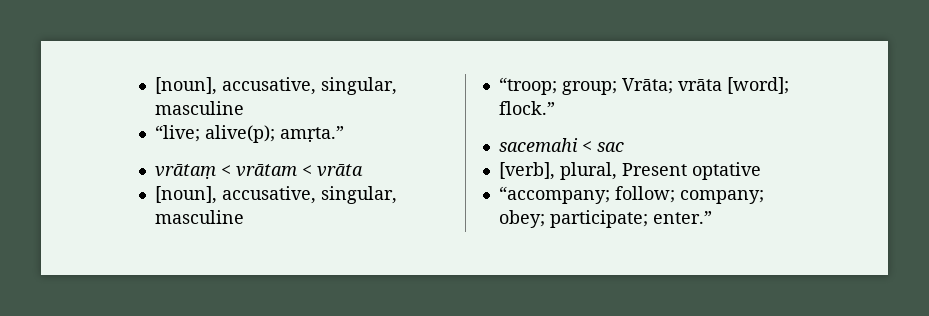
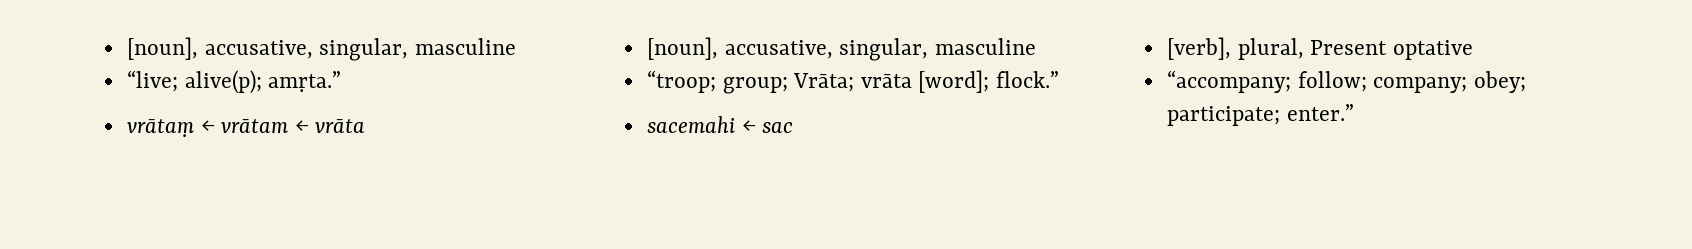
[220,164,312,177] < vrātam < -> [200,119,309,133] ← vrātam ←
[581,141,592,152] < -> [741,120,756,133] ←

